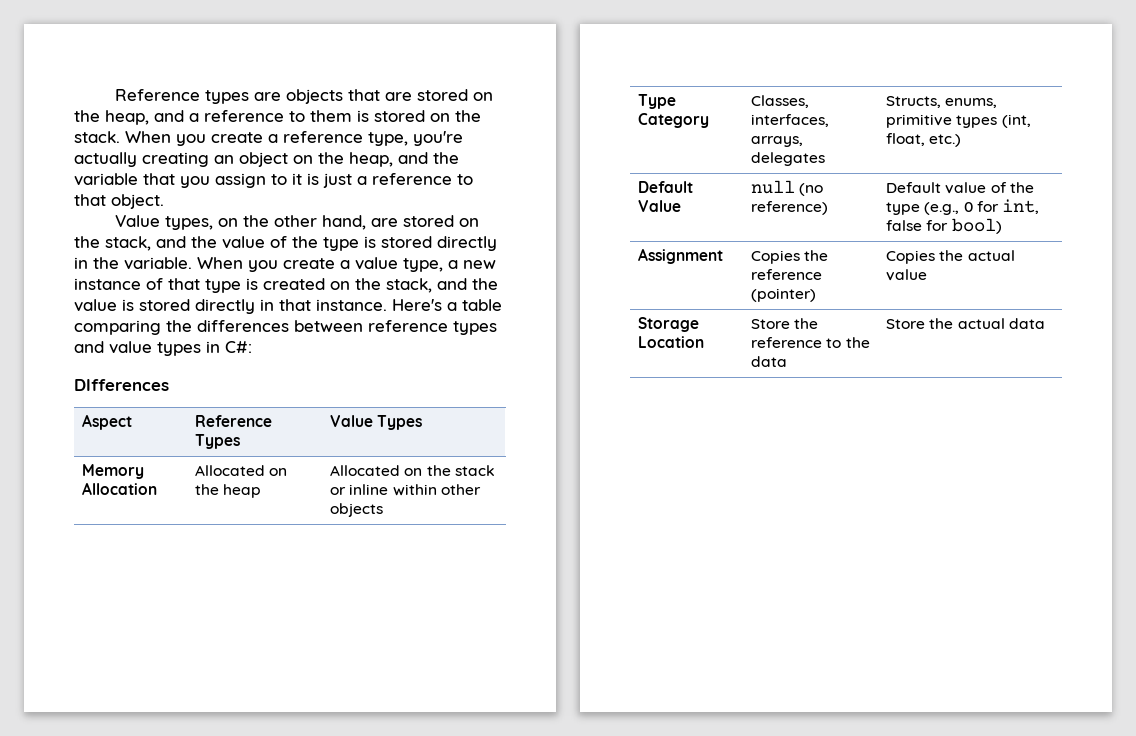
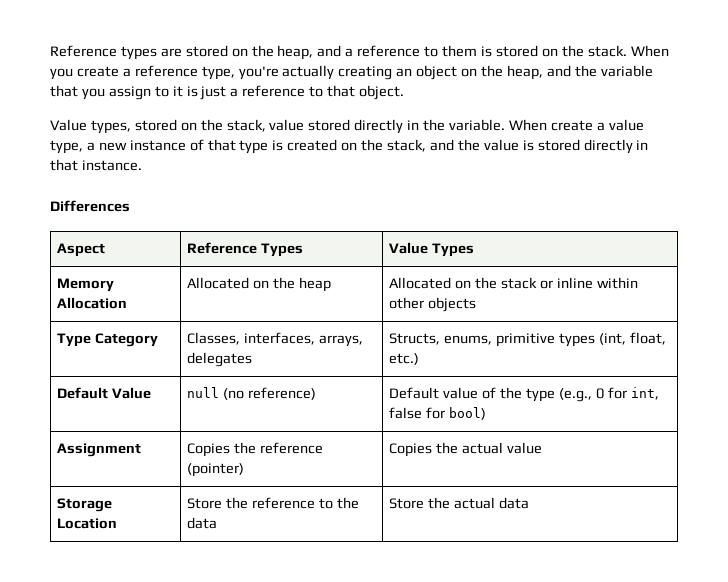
[286,89,413,104] objects that are -> (182, 52) none
[218,215,480,230] [74,236,376,251] on the other hand, are stored on the stack, and the value of the type is -> [134,119,305,132] stored on the stack, value
[248,260,278,272] you -> (547, 125) none
[392,299,502,311] [74,320,497,335] [74,341,252,356] [74,379,169,391] Here's a table comparing the differences between reference types and value types in C#: // DIfferences -> [50,200,130,212] // Differences

